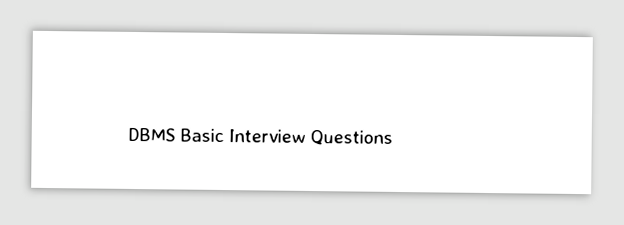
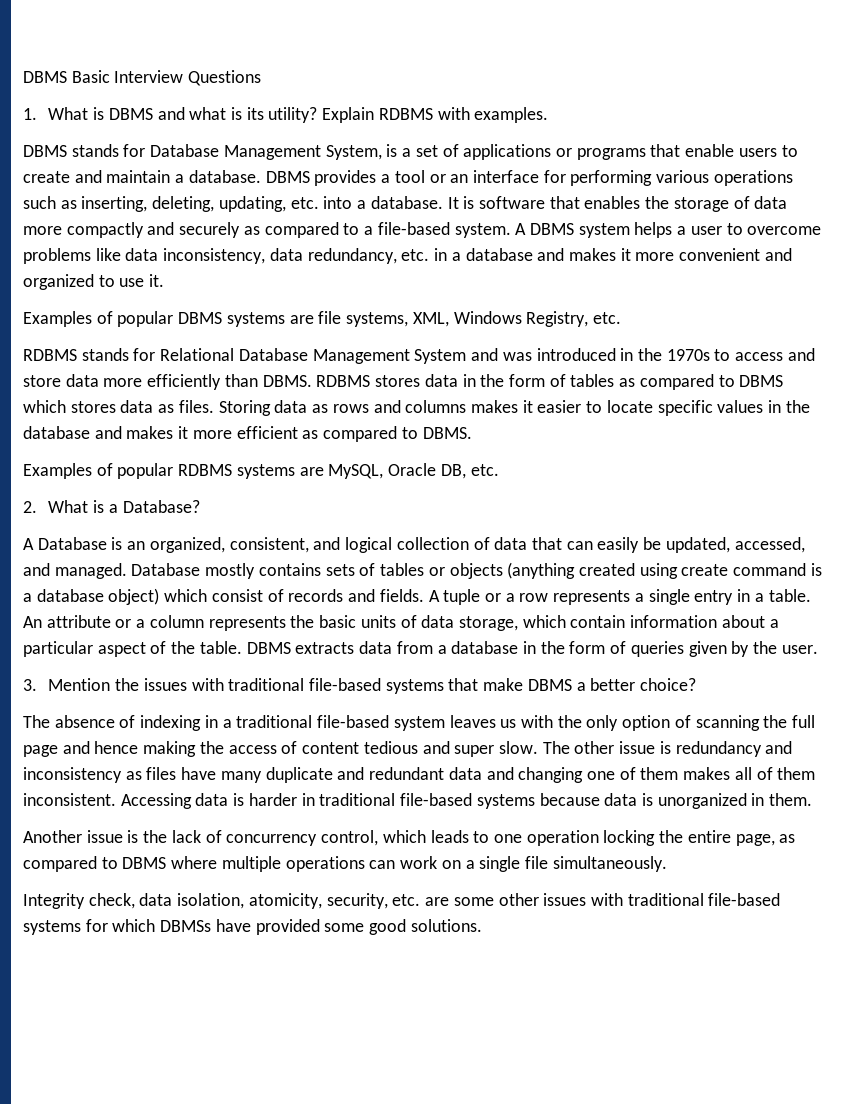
(394, 137) none -> [23,107,549,123] [23,144,798,160] [23,170,793,186] [23,196,788,212] [23,222,822,238] [23,248,792,264] [23,274,165,290] [23,311,621,327] [23,348,815,364] [23,374,784,390] [23,400,810,416] [23,426,472,442] [23,463,499,479] [23,500,200,513] [23,537,805,553] [23,562,822,579] [23,588,811,605] [23,615,779,631] [23,641,818,657] [23,678,697,694] [23,715,816,731] [23,741,793,757] [23,767,816,783] [23,793,813,809] [23,830,796,846] [23,856,667,872] [23,893,781,909] [23,919,482,935] // 1. What is DBMS and what is its utility? Explain RDBMS with examples. // DBMS stands for Database Management System, is a set of applications or programs that enable users to create and maintain a database. DBMS provides a tool or an interface for performing various operations such as inserting, deleting, updating, etc. into a database. It is software that enables the storage of data more compactly and securely as compared to a file-based system. A DBMS system helps a user to overcome problems like data inconsistency, data redundancy, etc. in a database and makes it more convenient and organized to use it. // Examples of popular DBMS systems are file systems, XML, Windows Registry, etc. // RDBMS stands for Relational Database Management System and was introduced in the 1970s to access and store data more efficiently than DBMS. RDBMS stores data in the form of tables as compared to DBMS which stores data as files. Storing data as rows and columns makes it easier to locate specific values in the database and makes it more efficient as compared to DBMS. // Examples of popular RDBMS systems are MySQL, Oracle DB, etc. // 2. What is a Database? // A Database is an organized, consistent, and logical collection of data that can easily be updated, accessed, and managed. Database mostly contains sets of tables or objects (anything created using create command is a database object) which consist of records and fields. A tuple or a row represents a single entry in a table. An attribute or a column represents the basic units of data storage, which contain information about a particular aspect of the table. DBMS extracts data from a database in the form of queries given by the user. // 3. Mention the issues with traditional file-based systems that make DBMS a better choice? // The absence of indexing in a traditional file-based system leaves us with the only option of scanning the full page and hence making the access of content tedious and super slow. The other issue is redundancy and inconsistency as files have many duplicate and redundant data and changing one of them makes all of them inconsistent. Accessing data is harder in traditional file-based systems because data is unorganized in them. // Another issue is the lack of concurrency control, which leads to one operation locking the entire page, as compared to DBMS where multiple operations can work on a single file simultaneously. // Integrity check, data isolation, atomicity, security, etc. are some other issues with traditional file-based systems for which DBMSs have provided some good solutions.

